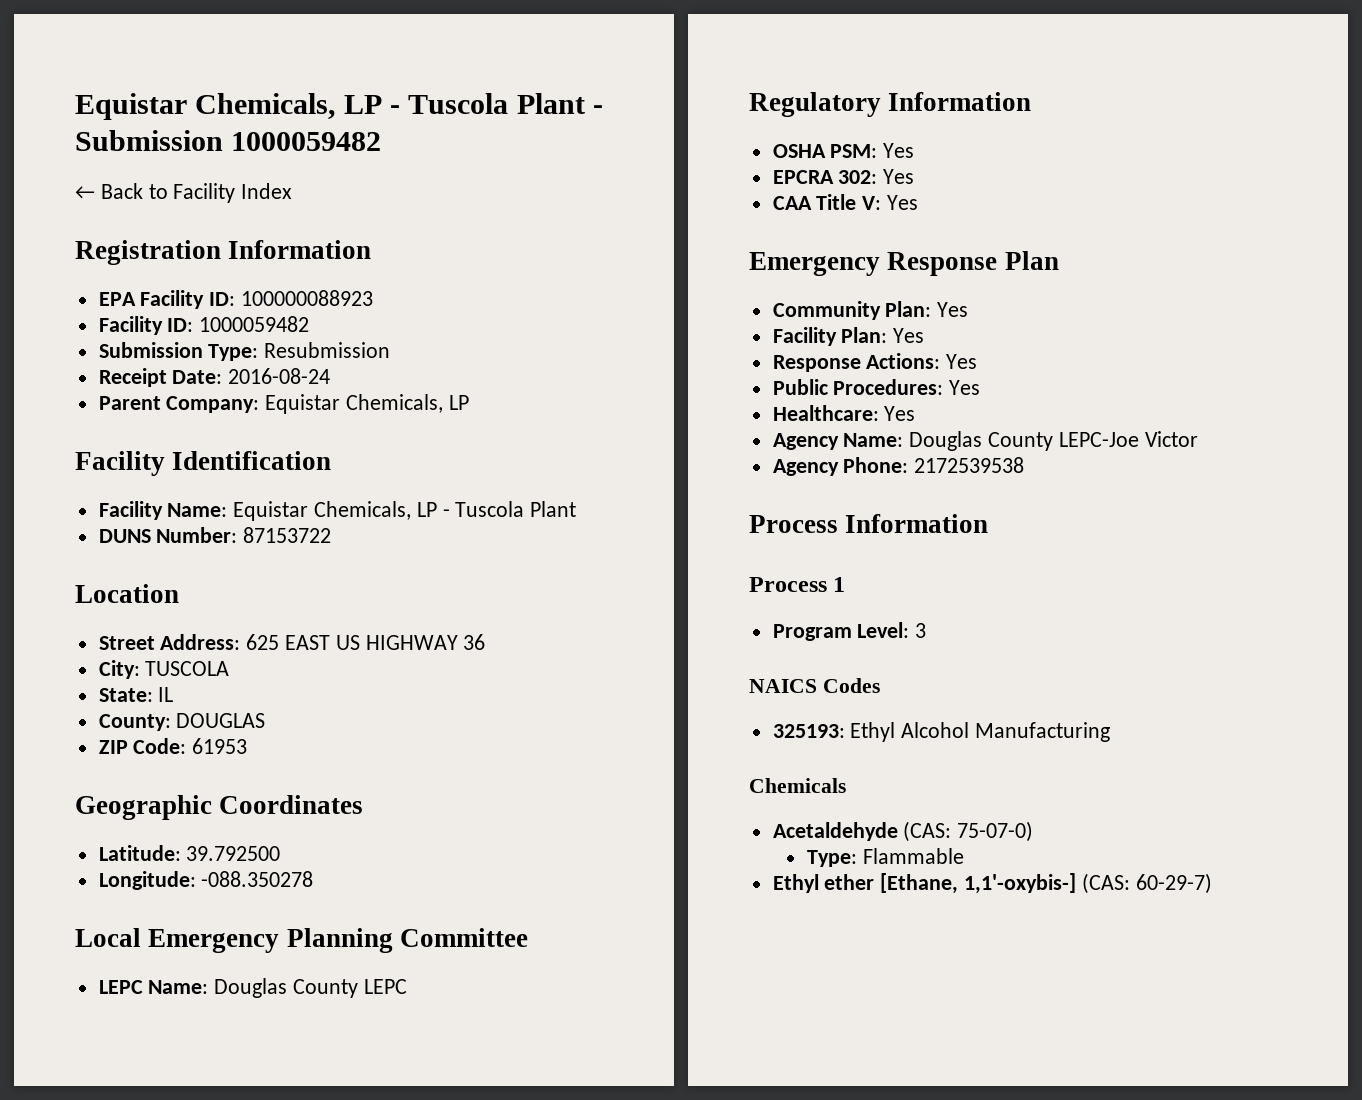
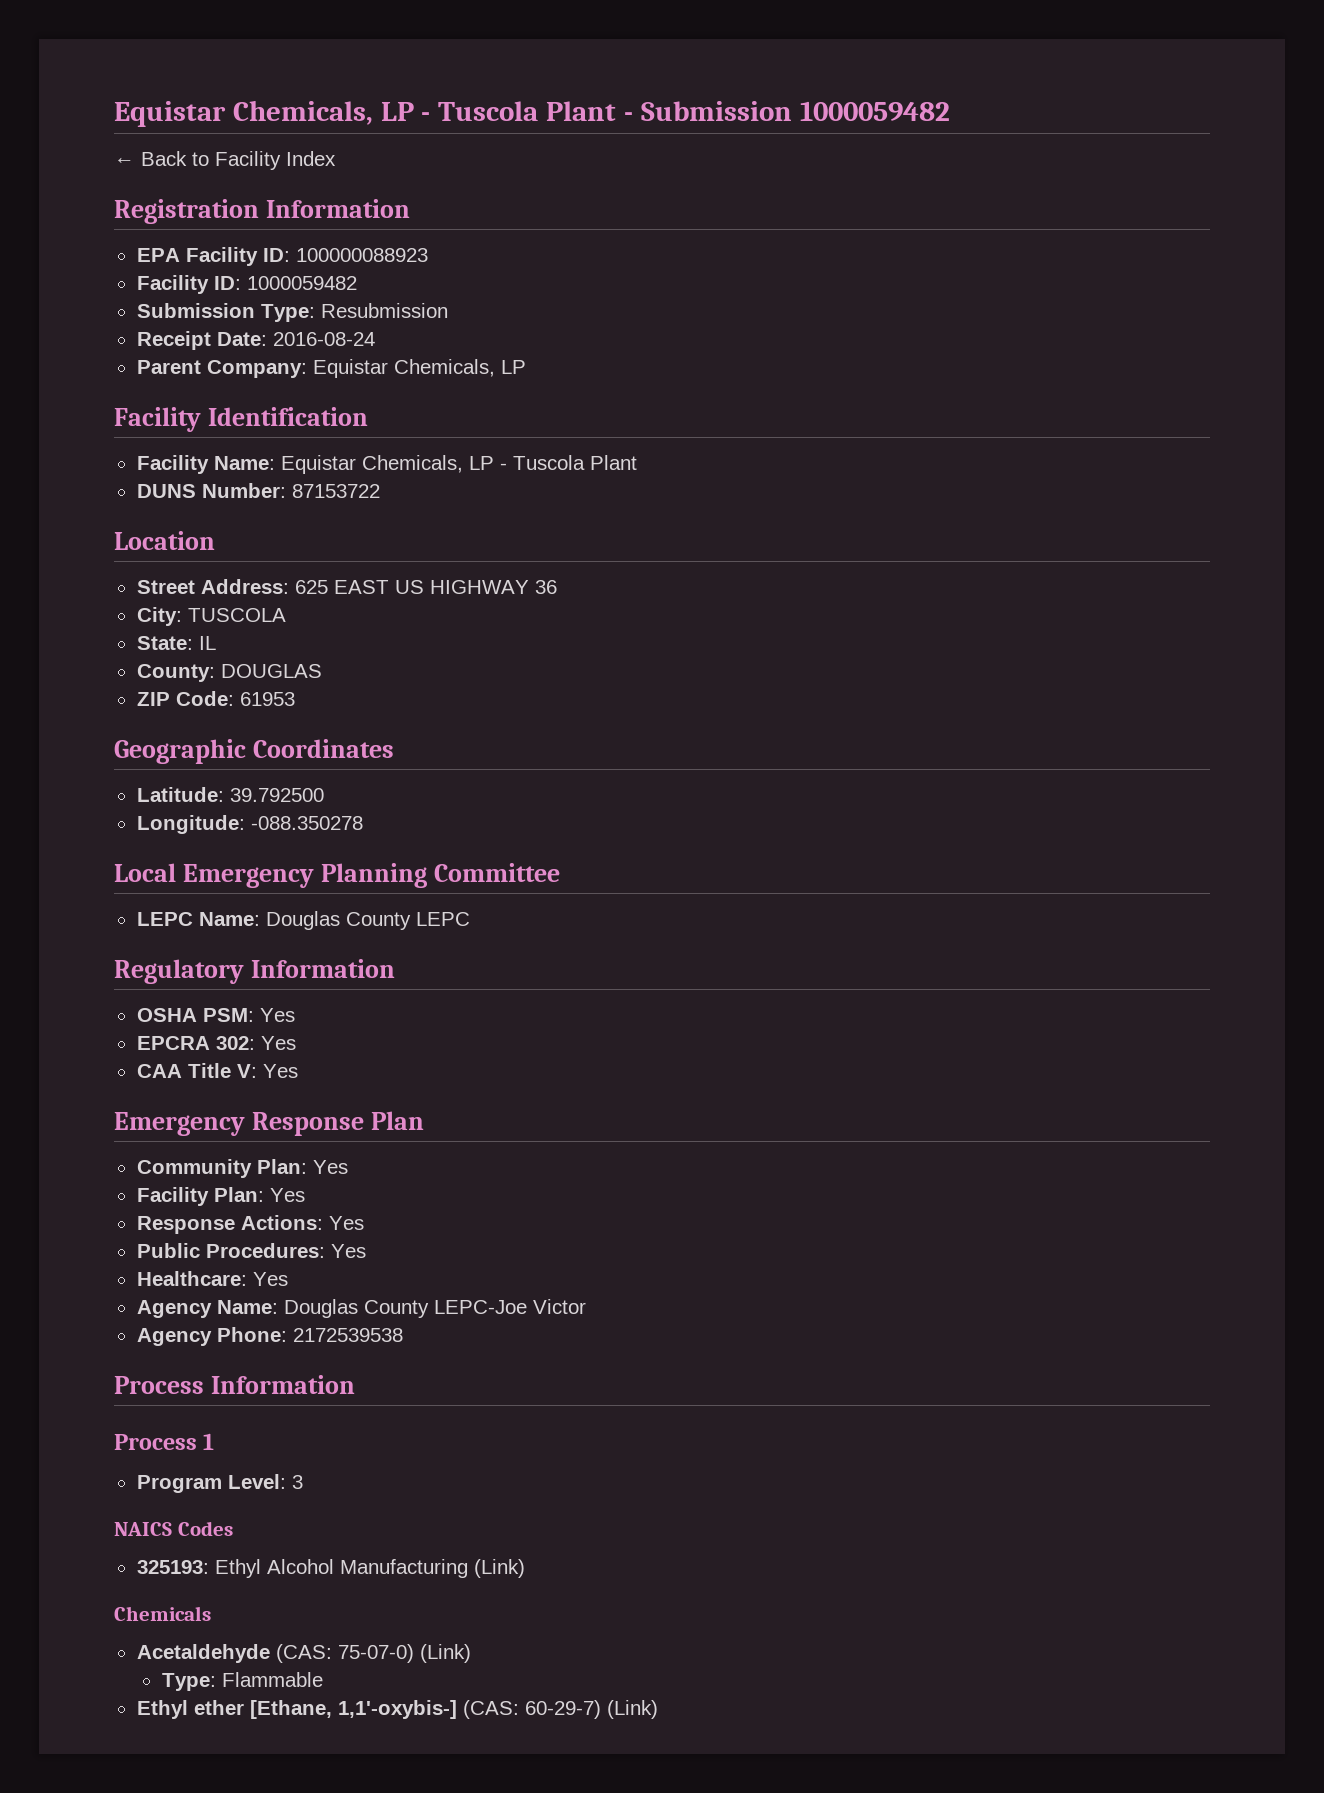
(1111, 732) none -> [473,1559,525,1578] (Link)
(1034, 831) none -> [419,1644,471,1663] (Link)
(1212, 883) none -> [606,1700,658,1719] (Link)

